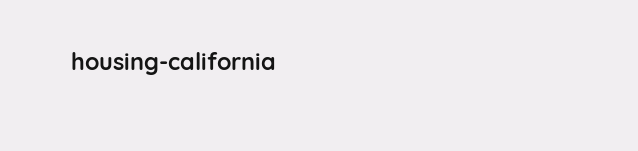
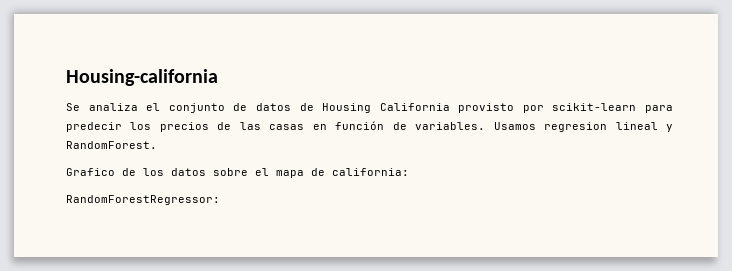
[71,52,276,75] housing-california -> [66,69,218,86] [66,103,673,113] [66,121,673,132] [66,141,157,149] [66,168,409,178] [66,195,220,205] Housing-california // Se analiza el conjunto de datos de Housing California provisto por scikit-learn para predecir los precios de las casas en función de variables. Usamos regresion lineal y RandomForest. // Grafico de los datos sobre el mapa de california: // RandomForestRegressor:

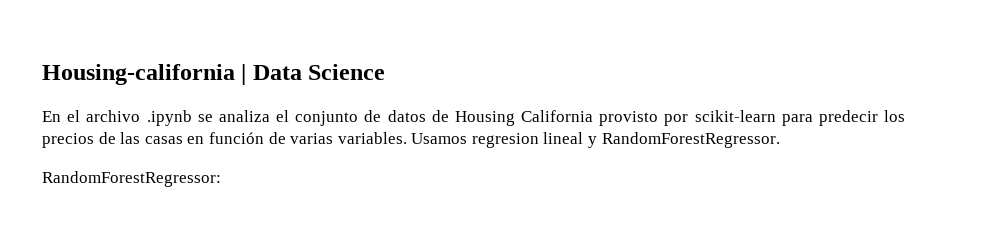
[66,103,80,111] // Se -> [241,64,386,85] [42,110,213,126] | Data Science // En el archivo .ipynb se
(407, 126) none -> [290,133,334,144] varias
[66,141,157,149] [66,168,409,178] RandomForest. // Grafico de los datos sobre el mapa de california: -> [601,132,780,148] RandomForestRegressor.

